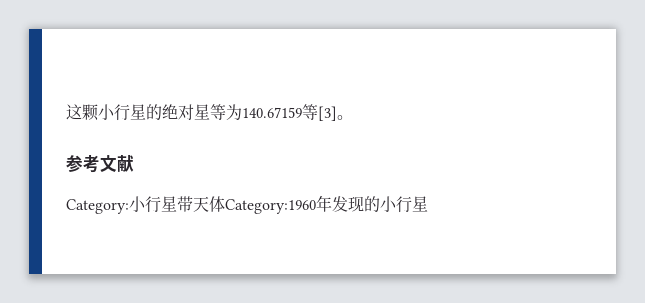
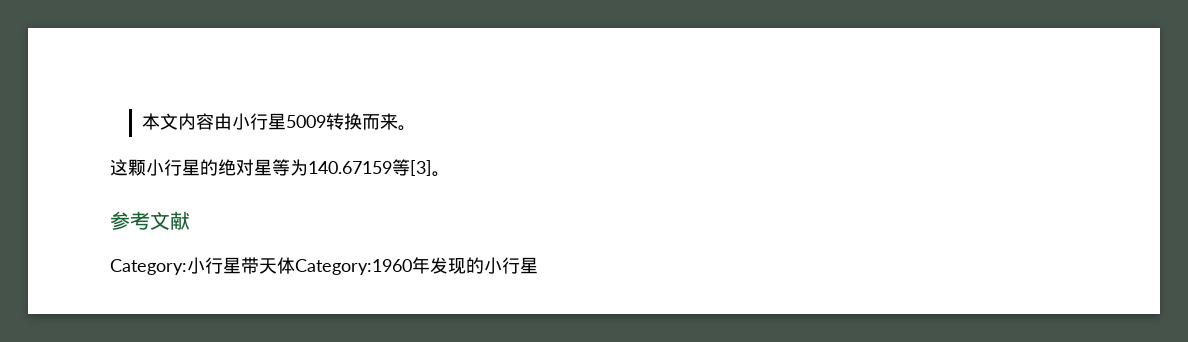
(66, 112) none -> [142,113,417,131] 本文内容由小行星5009转换而来。 //

